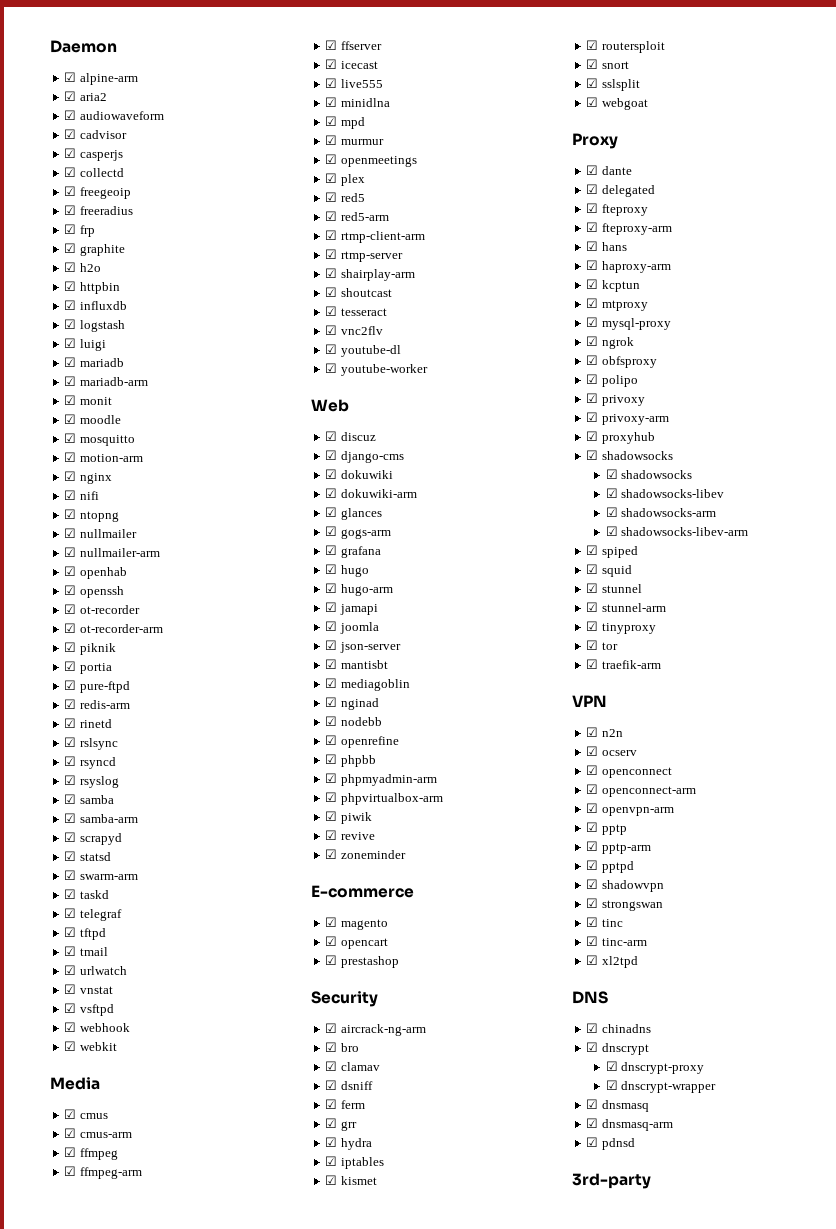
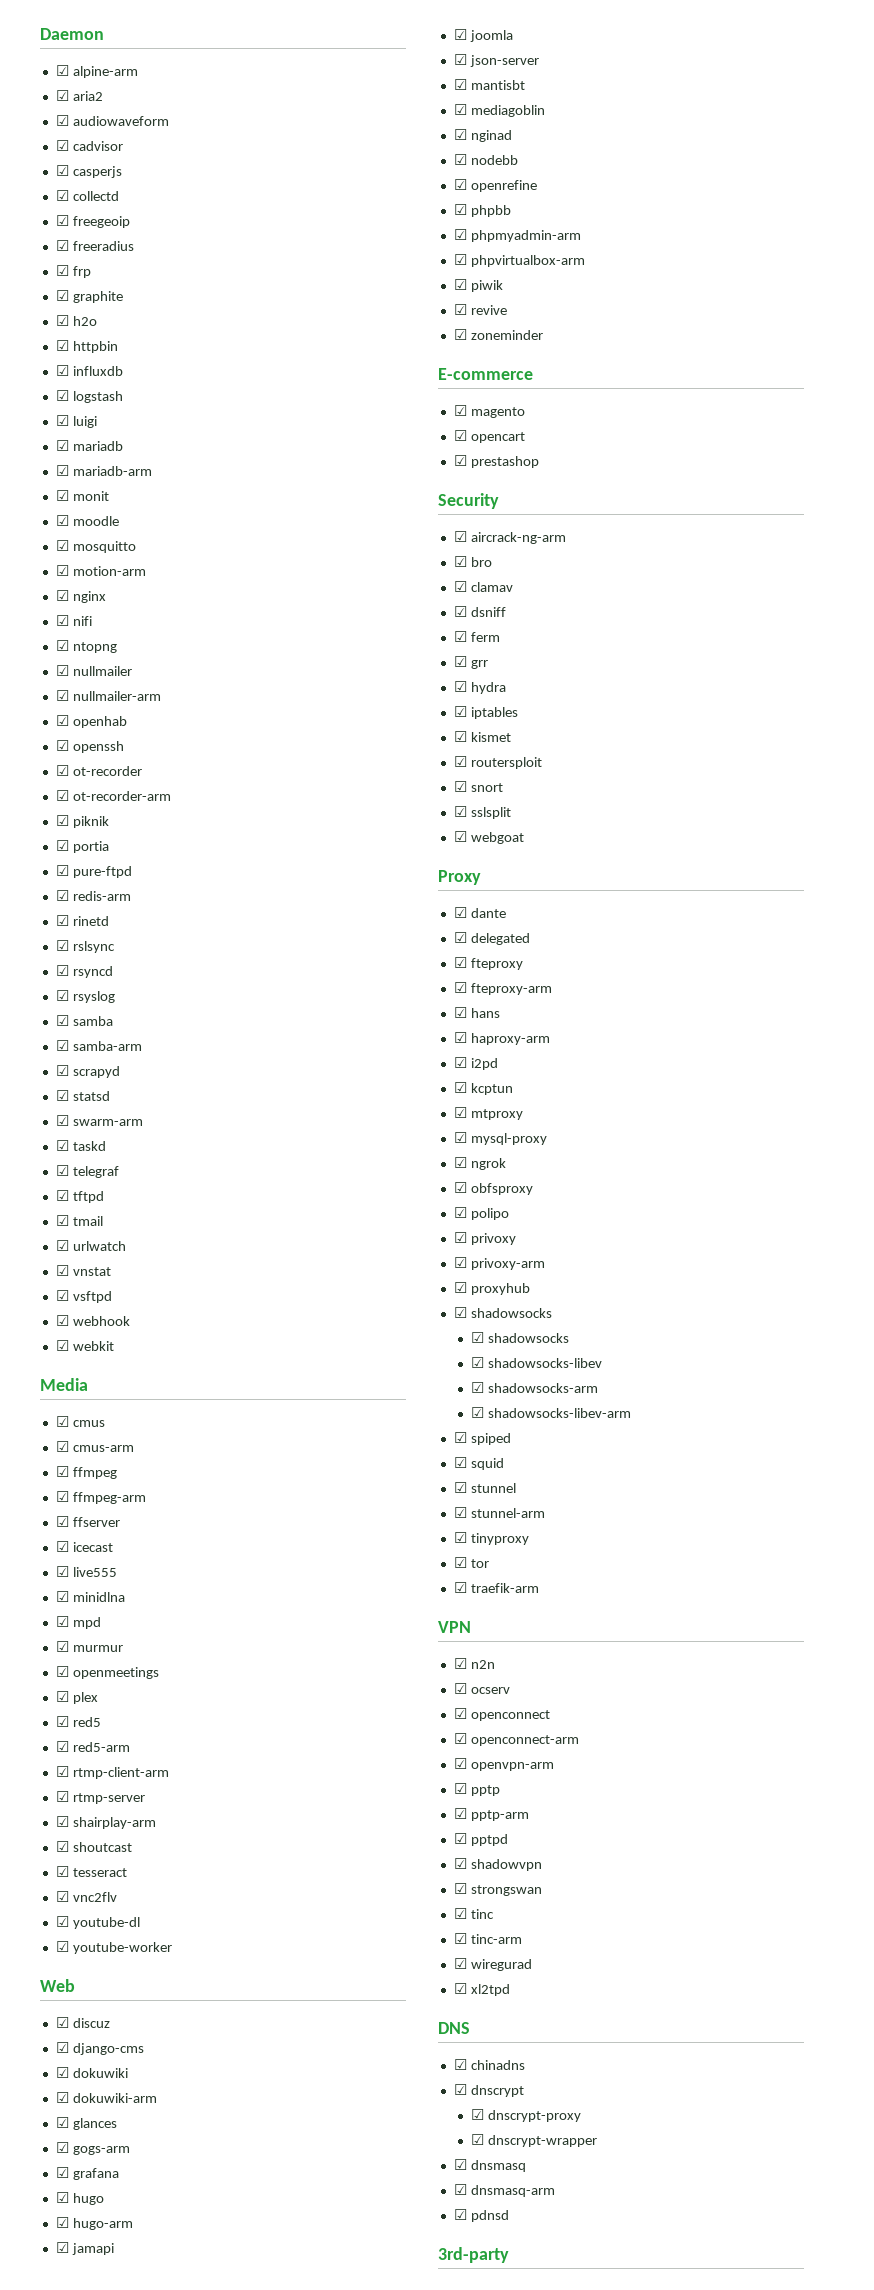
(671, 267) none -> [453,1057,498,1070] // ☑ i2pd
(647, 942) none -> [453,1958,532,1971] // ☑ wiregurad

